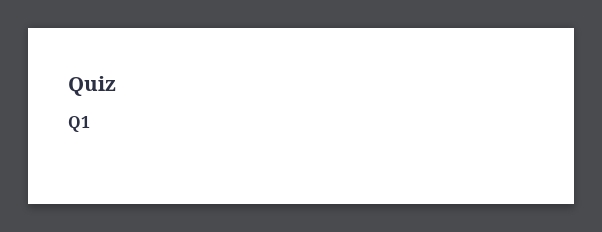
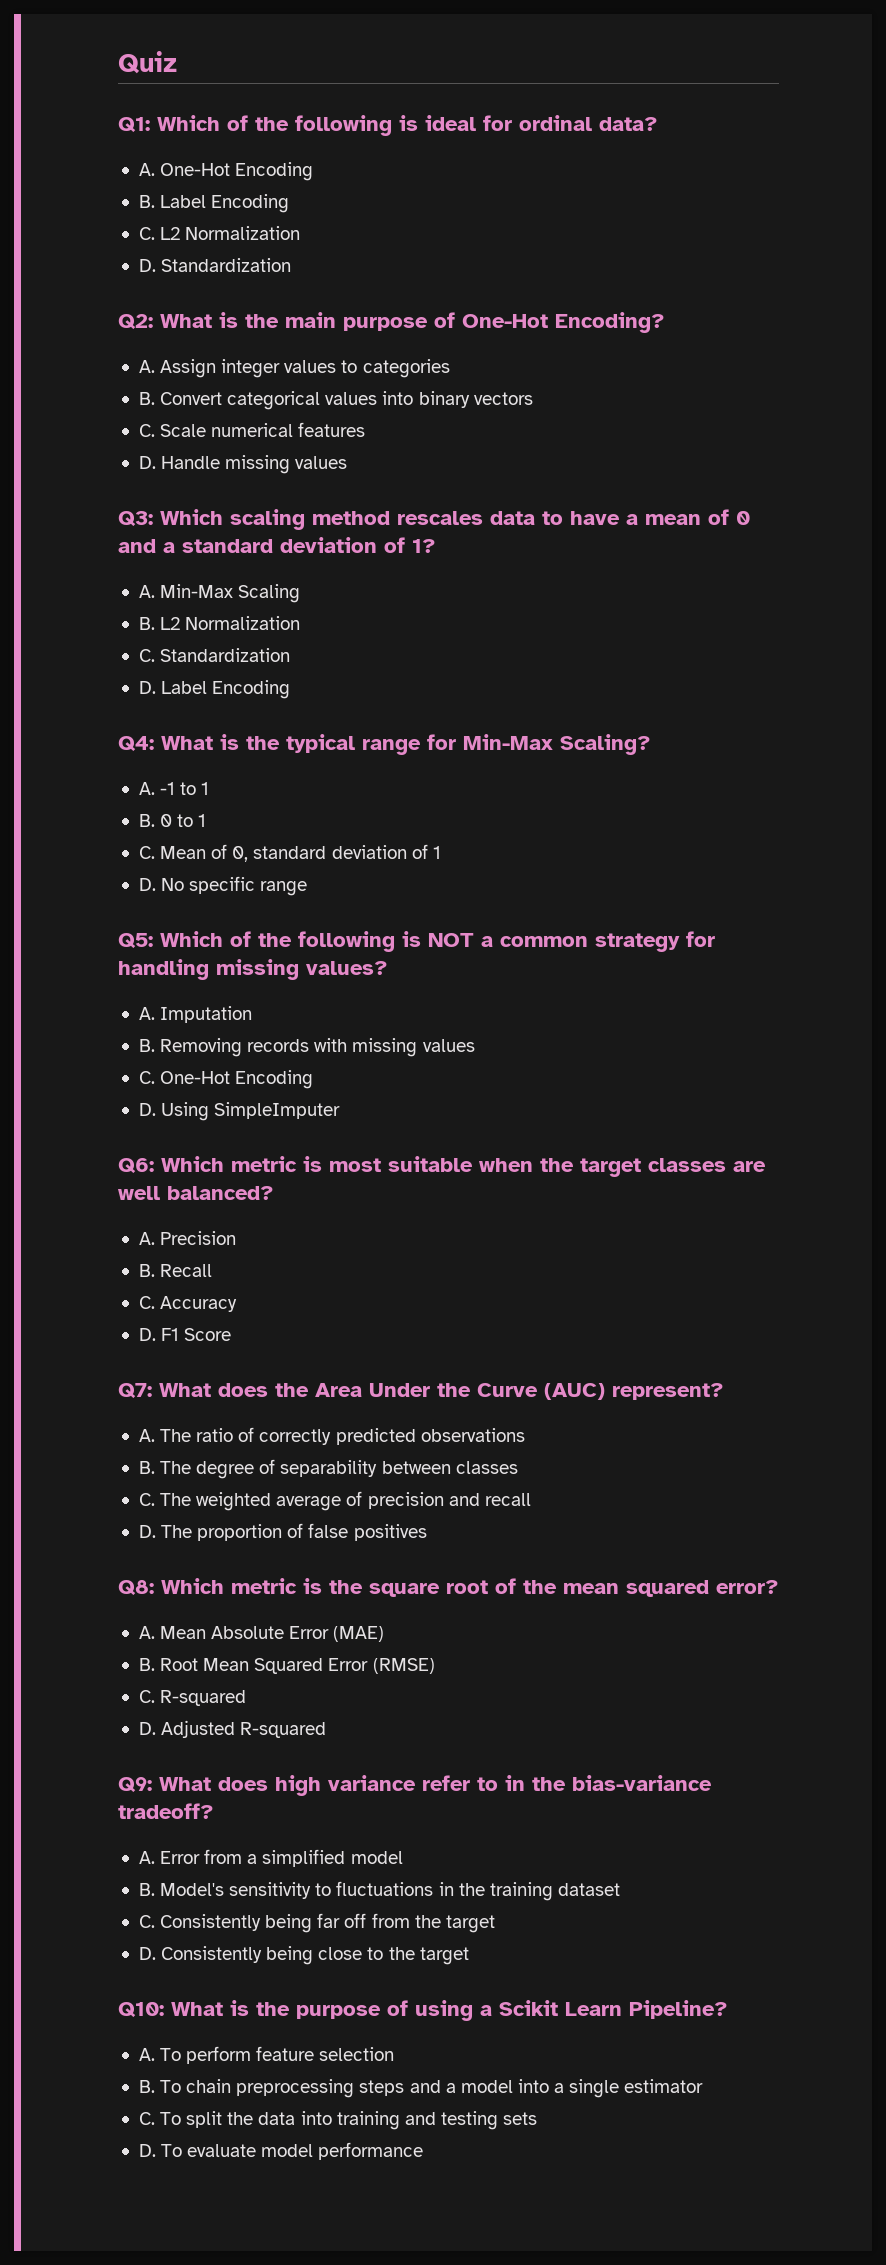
[68,116,90,132] Q1 -> [118,115,658,136] [138,162,314,181] [138,194,290,213] [138,226,301,240] [138,258,292,272] [118,312,665,333] [138,359,450,378] [138,391,533,410] [138,422,366,437] [138,455,348,474] [118,509,750,530] [118,537,436,553] [138,584,301,603] [138,616,301,630] [138,648,291,662] [138,680,291,699] [118,734,651,755] [138,782,210,795] [138,814,207,827] [138,844,441,862] [138,876,308,896] [118,931,715,952] [118,959,388,980] [138,1006,253,1023] [138,1038,475,1057] [138,1070,314,1089] [138,1102,341,1121] [118,1156,766,1177] [118,1186,274,1200] [138,1231,237,1245] [138,1264,213,1277] [138,1296,238,1312] [138,1328,232,1341] [118,1383,724,1400] [138,1427,525,1445] [138,1459,518,1479] [138,1491,531,1511] [138,1523,427,1541] [118,1578,779,1597] [138,1626,385,1642] [138,1658,435,1674] [138,1690,247,1706] [138,1720,327,1738] [118,1775,712,1796] [118,1803,214,1819] [138,1849,403,1867] [138,1881,620,1901] [138,1913,495,1933] [138,1946,469,1965] [118,2000,728,2021] [138,2046,395,2064] [138,2079,704,2098] [138,2111,538,2130] [138,2142,424,2160] Q1: Which of the following is ideal for ordinal data? // A. One-Hot Encoding // B. Label Encoding // C. L2 Normalization // D. Standardization // Q2: What is the main purpose of One-Hot Encoding? // A. Assign integer values to categories // B. Convert categorical values into binary vectors // C. Scale numerical features // D. Handle missing values // Q3: Which scaling method rescales data to have a mean of 0 and a standard deviation of 1? // A. Min-Max Scaling // B. L2 Normalization // C. Standardization // D. Label Encoding // Q4: What is the typical range for Min-Max Scaling? // A. -1 to 1 // B. 0 to 1 // C. Mean of 0, standard deviation of 1 // D. No specific range // Q5: Which of the following is NOT a common strategy for handling missing values? // A. Imputation // B. Removing records with missing values // C. One-Hot Encoding // D. Using SimpleImputer // Q6: Which metric is most suitable when the target classes are well balanced? // A. Precision // B. Recall // C. Accuracy // D. F1 Score // Q7: What does the Area Under the Curve (AUC) represent? // A. The ratio of correctly predicted observations // B. The degree of separability between classes // C. The weighted average of precision and recall // D. The proportion of false positives // Q8: Which metric is the square root of the mean squared error? // A. Mean Absolute Error (MAE) // B. Root Mean Squared Error (RMSE) // C. R-squared // D. Adjusted R-squared // Q9: What does high variance refer to in the bias-variance tradeoff? // A. Error from a simplified model // B. Model's sensitivity to fluctuations in the training dataset // C. Consistently being far off from the target // D. Consistently being close to the target // Q10: What is the purpose of using a Scikit Learn Pipeline? // A. To perform feature selection // B. To chain preprocessing steps and a model into a single estimator // C. To split the data into training and testing sets // D. To evaluate model performance

